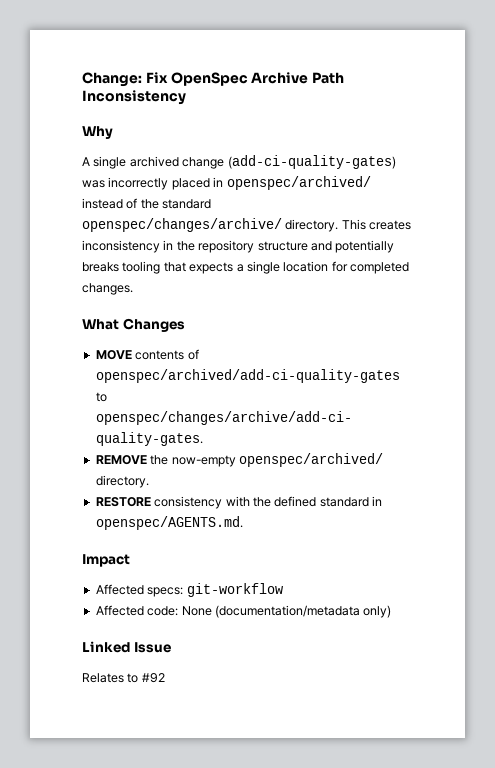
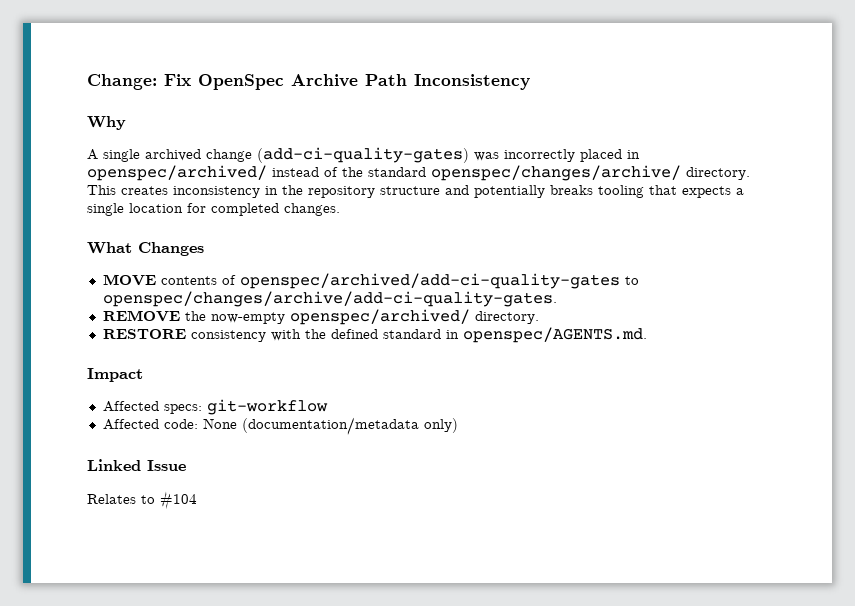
[141,673,165,683] #92 -> [160,491,197,510] #104

